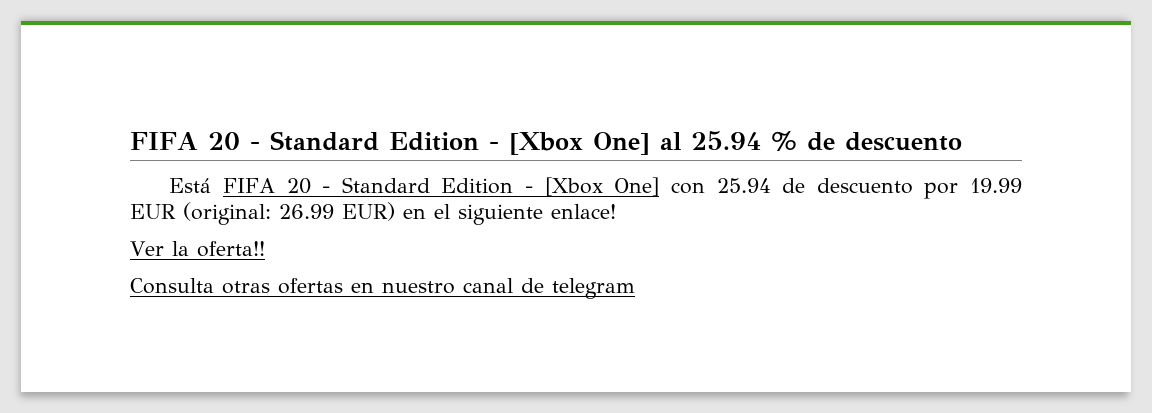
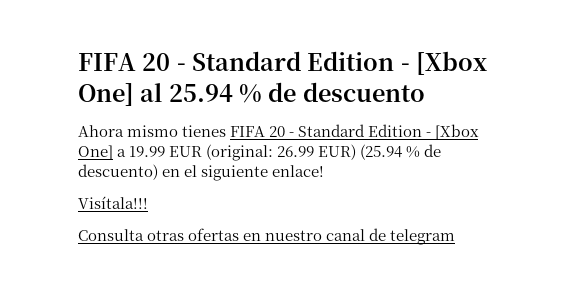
[169,177,959,199] Está FIFA 20 - Standard Edition - [Xbox One] con 25.94 de descuento por -> [78,124,480,140] [78,145,127,160] Ahora mismo tienes FIFA 20 - Standard Edition - [Xbox One] a
(395, 211) none -> [360,144,442,160] [78,164,158,180] (25.94 % de descuento)
[130,241,265,257] Ver la oferta!! -> [78,196,148,209] Visítala!!!

